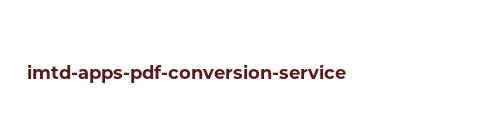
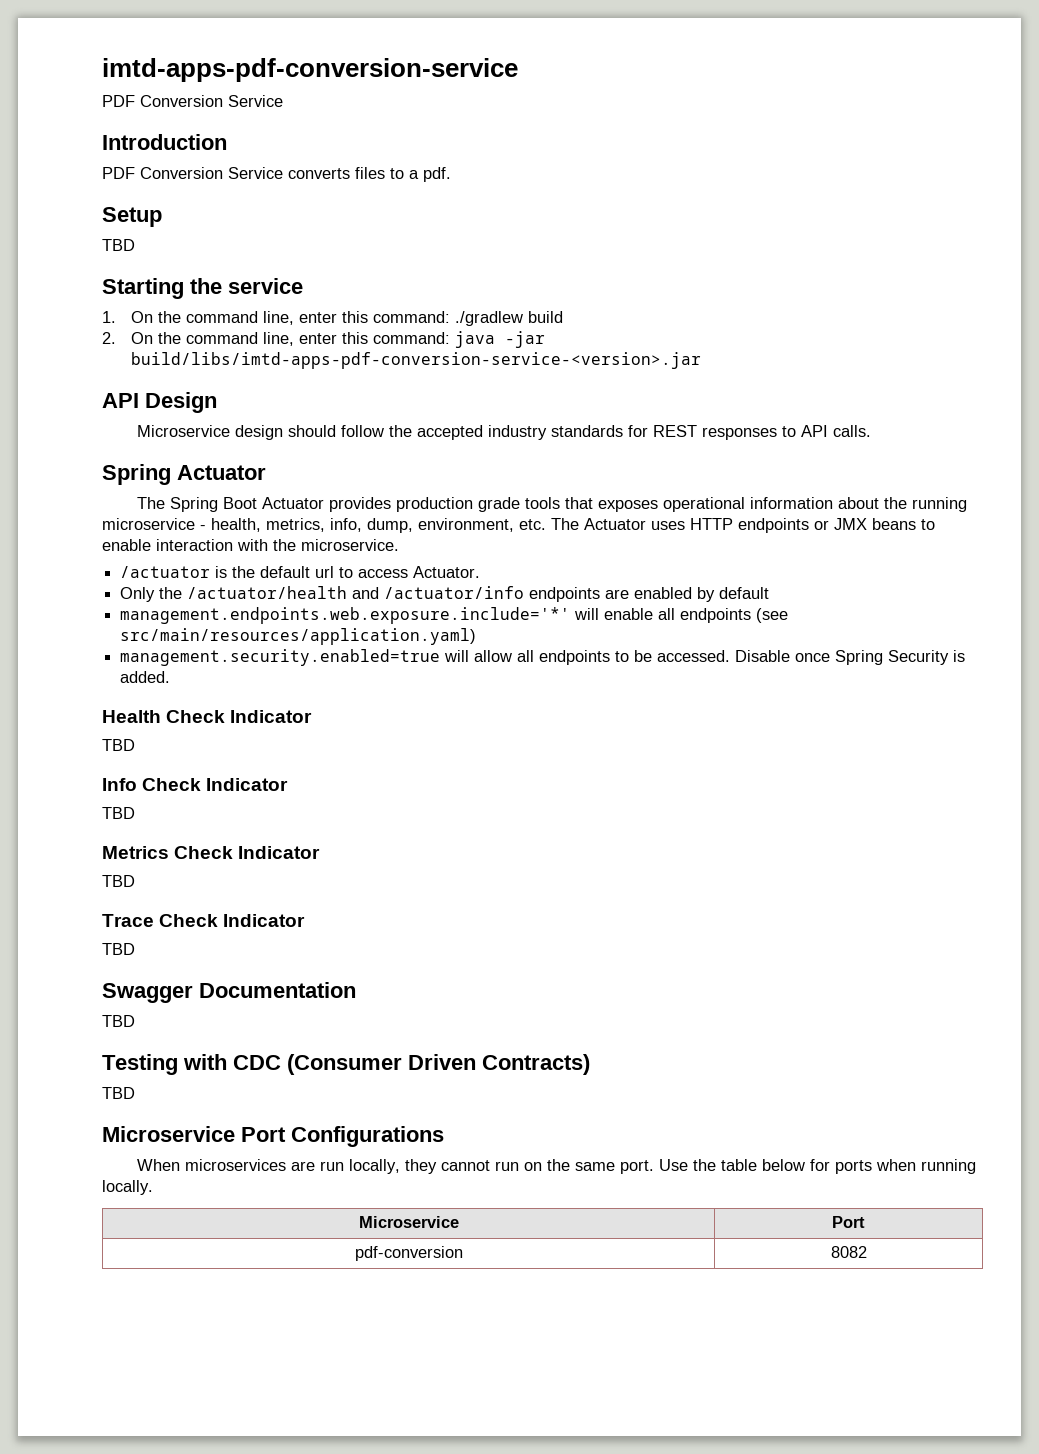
(346, 73) none -> [102,95,283,107] [102,134,227,150] [102,167,451,182] [102,207,162,227] [102,239,135,251] [102,278,303,299] [102,311,564,326] [102,331,546,348] [131,352,702,369] [102,392,217,413] [136,425,871,440] [102,464,266,485] [136,497,967,512] [102,518,935,533] [102,539,399,551] [120,566,481,578] [120,586,770,602] [120,607,789,624] [120,628,477,645] [120,649,966,666] [120,671,171,683] [102,710,313,723] [102,739,135,751] [102,778,289,791] [102,807,135,819] [102,846,321,859] [102,875,135,887] [102,914,306,927] [102,943,135,955] [102,982,356,1003] [102,1015,135,1027] [102,1054,590,1075] [102,1087,135,1099] [102,1126,444,1147] [136,1159,976,1174] [102,1180,153,1195] [358,1216,459,1228] [832,1216,865,1228] [354,1246,463,1261] [830,1246,867,1258] // PDF Conversion Service // Introduction // PDF Conversion Service converts files to a pdf. // Setup // TBD // Starting the service // 1. On the command line, enter this command: ./gradlew build // 2. On the command line, enter this command: java -jar build/libs/imtd-apps-pdf-conversion-service-<version>.jar // API Design // Microservice design should follow the accepted industry standards for REST responses to API calls. // Spring Actuator // The Spring Boot Actuator provides production grade tools that exposes operational information about the running microservice - health, metrics, info, dump, environment, etc. The Actuator uses HTTP endpoints or JMX beans to enable interaction with the microservice. // /actuator is the default url to access Actuator. // Only the /actuator/health and /actuator/info endpoints are enabled by default // management.endpoints.web.exposure.include='*' will enable all endpoints (see src/main/resources/application.yaml) // management.security.enabled=true will allow all endpoints to be accessed. Disable once Spring Security is added. // Health Check Indicator // TBD // Info Check Indicator // TBD // Metrics Check Indicator // TBD // Trace Check Indicator // TBD // Swagger Documentation // TBD // Testing with CDC (Consumer Driven Contracts) // TBD // Microservice Port Configurations // When microservices are run locally, they cannot run on the same port. Use the table below for ports when running locally. // Microservice | Port // pdf-conversion | 8082

